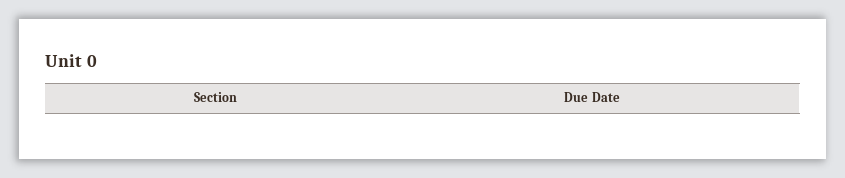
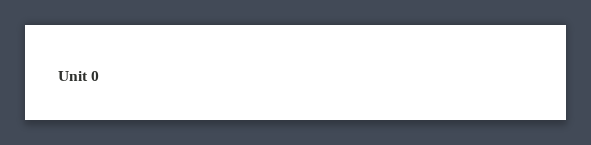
[193,92,237,102] [564,92,620,102] // Section | Due Date -> (100, 76) none

